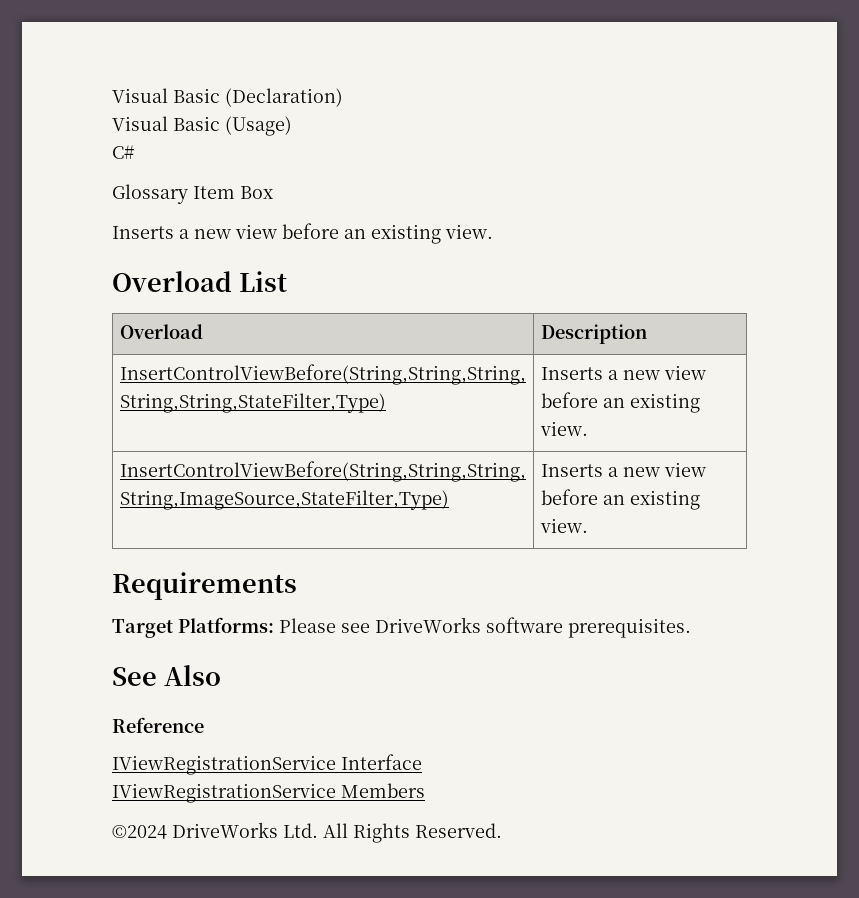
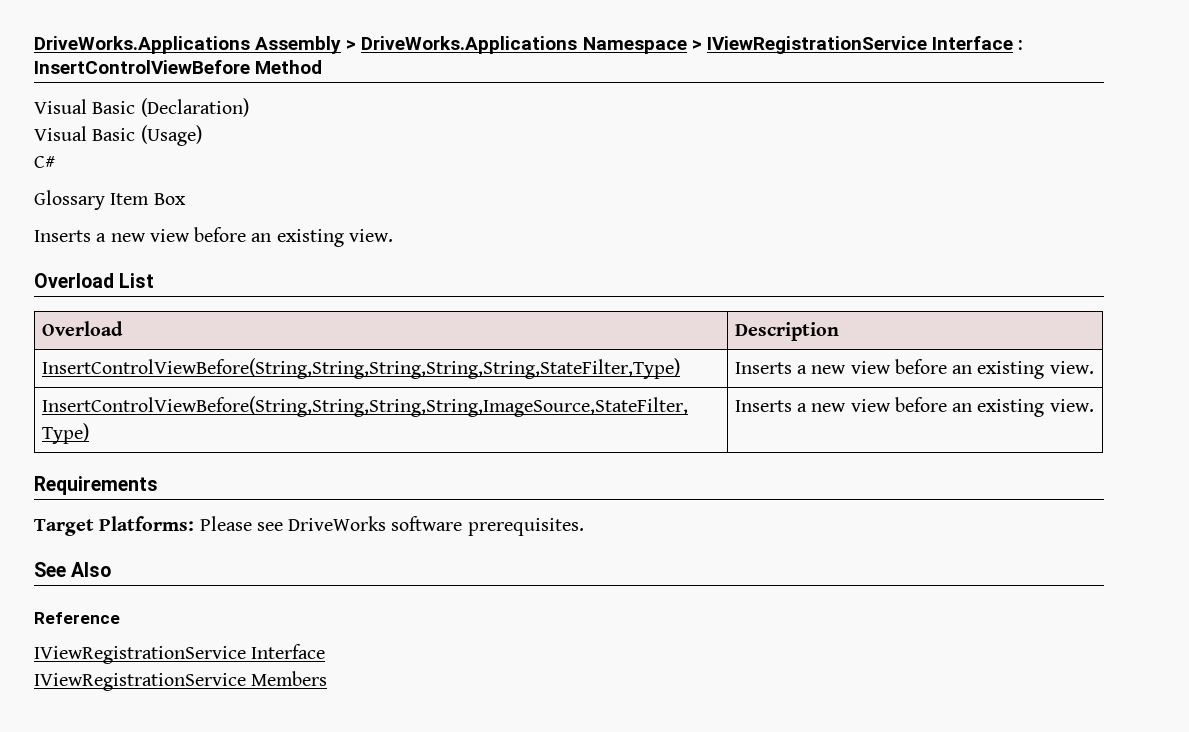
(112, 95) none -> [34,36,1024,54] [34,60,323,74] DriveWorks.Applications Assembly > DriveWorks.Applications Namespace > IViewRegistrationService Interface : InsertControlViewBefore Method //
[112,822,502,843] // ©2024 DriveWorks Ltd. All Rights Reserved. -> (328, 678) none

